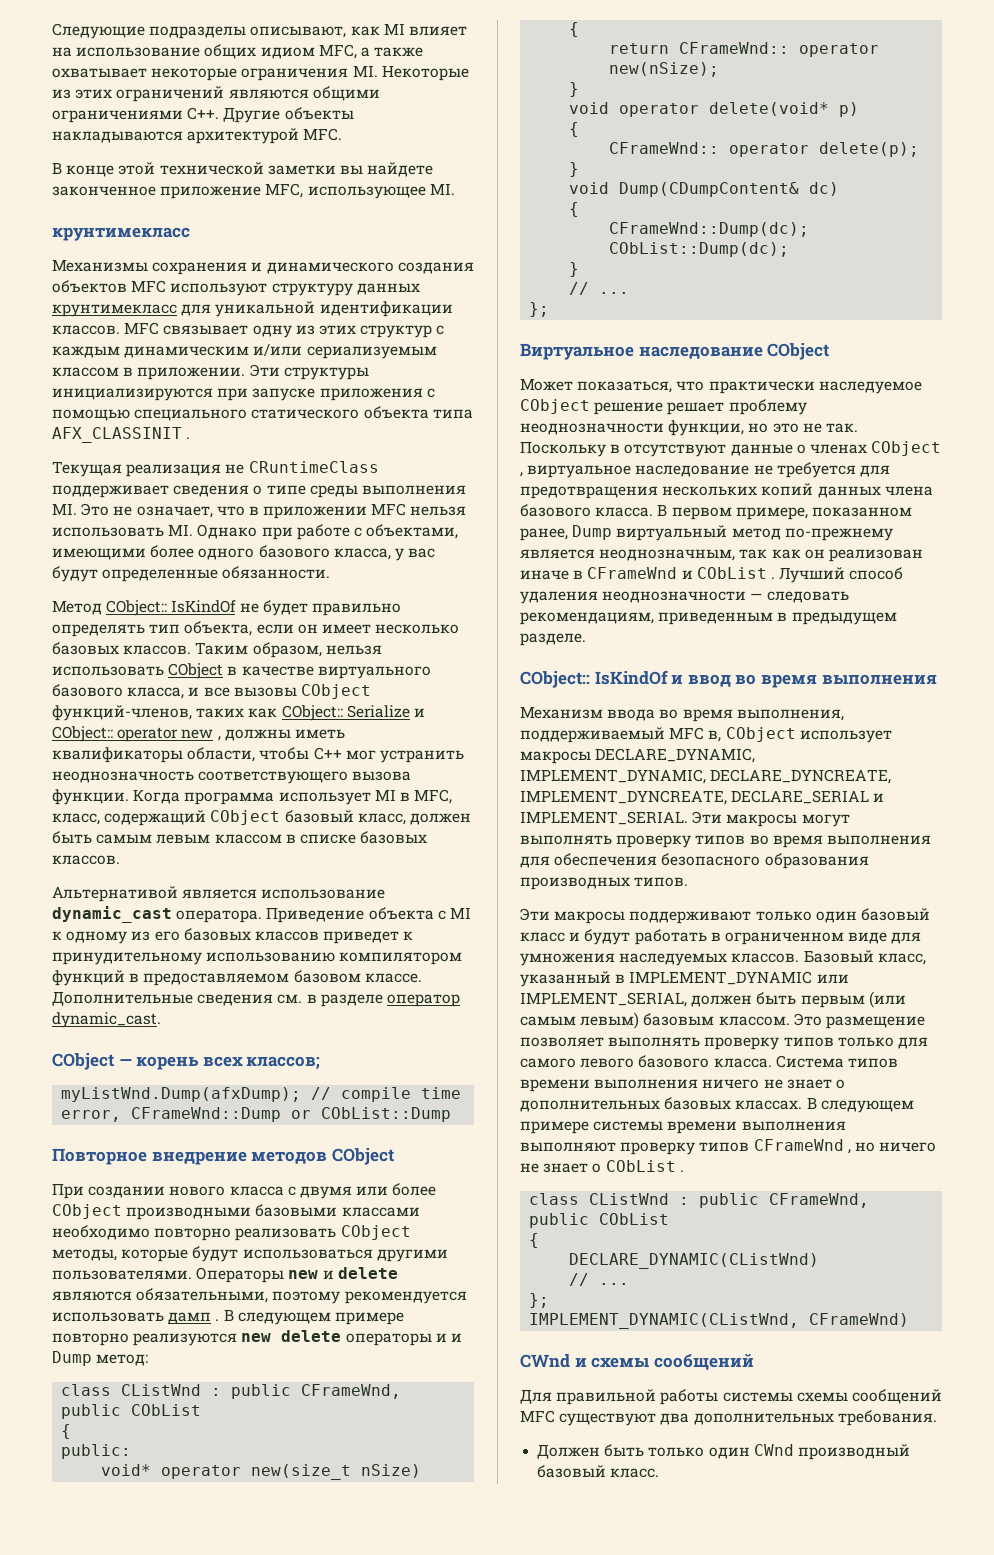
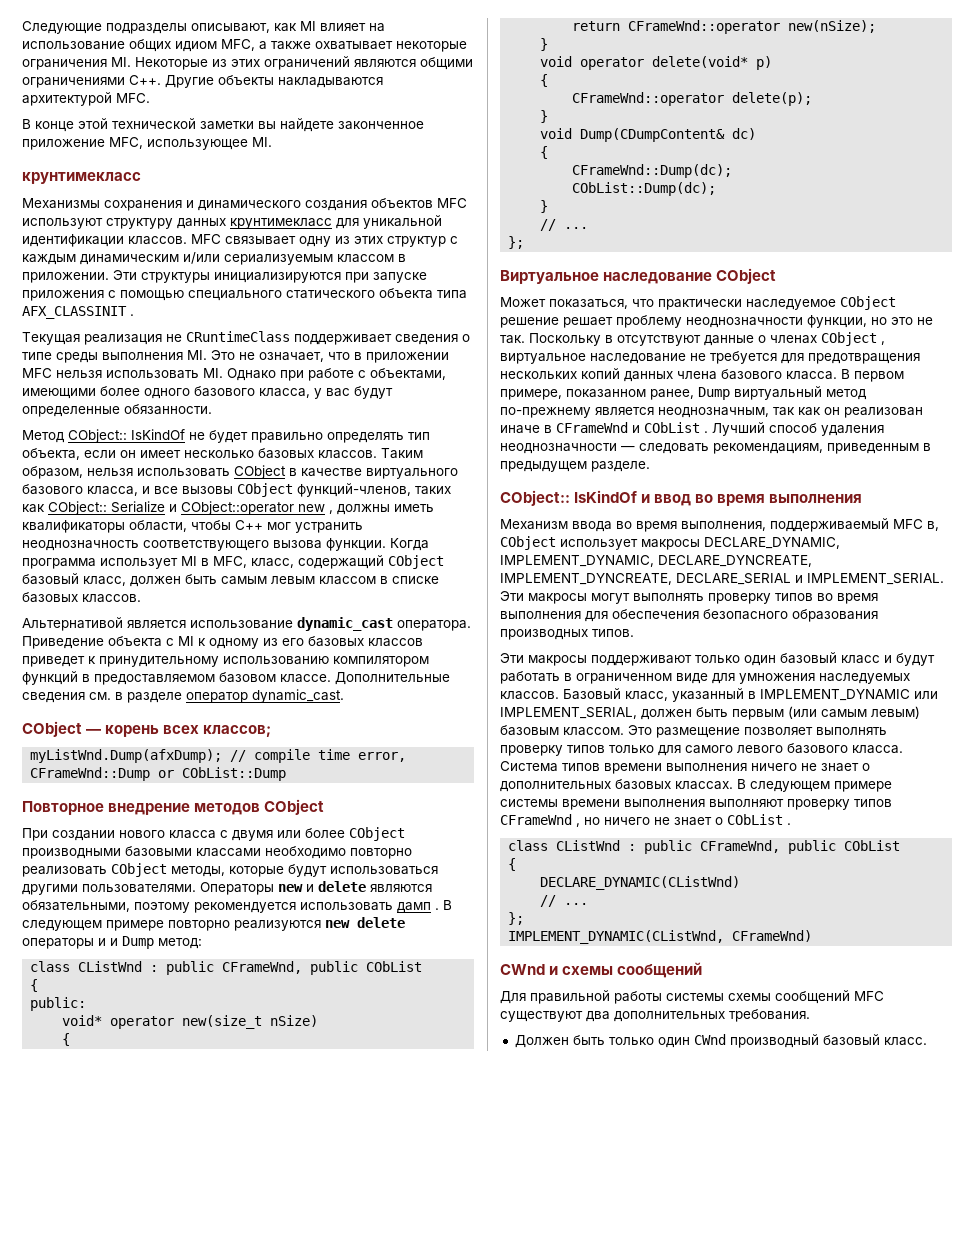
[52,726,179,742] CObject:: operator -> [181,501,294,515] CObject::operator
[679,42,880,57] CFrameWnd:: operator -> [628,20,781,34] CFrameWnd::operator
[609,142,810,157] CFrameWnd:: operator -> [572,92,725,106] CFrameWnd::operator

